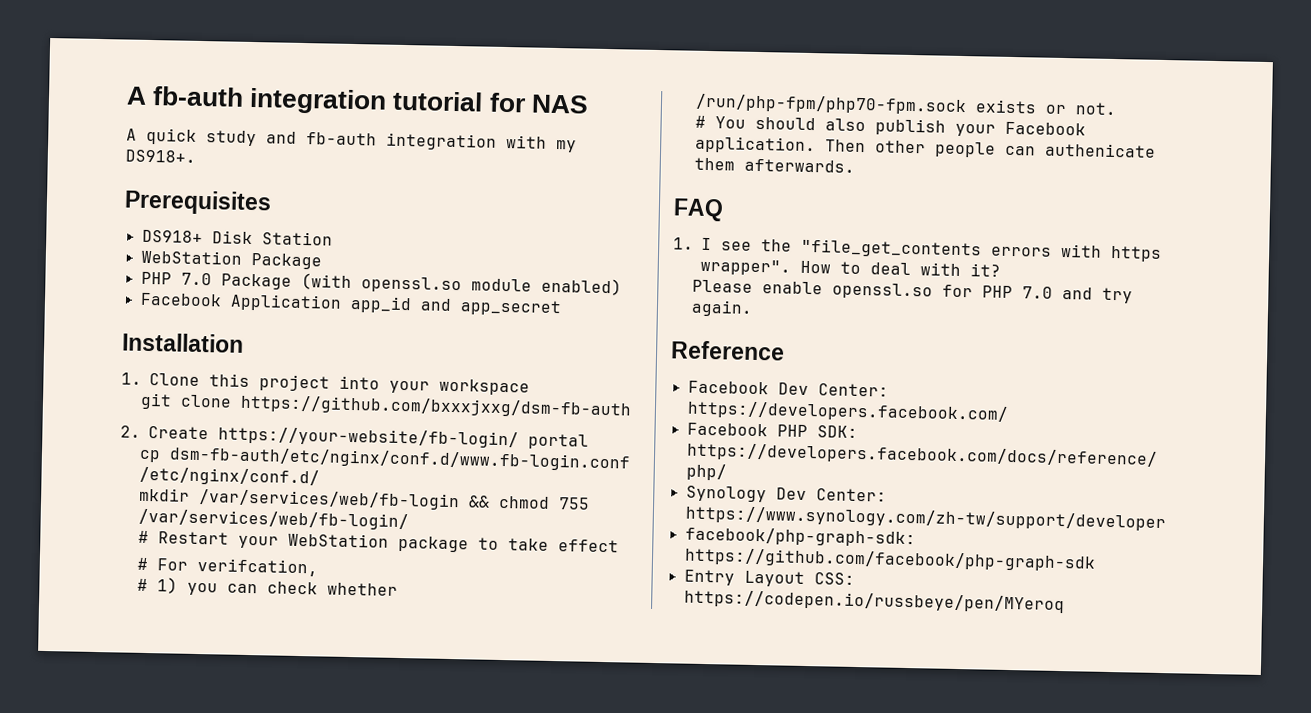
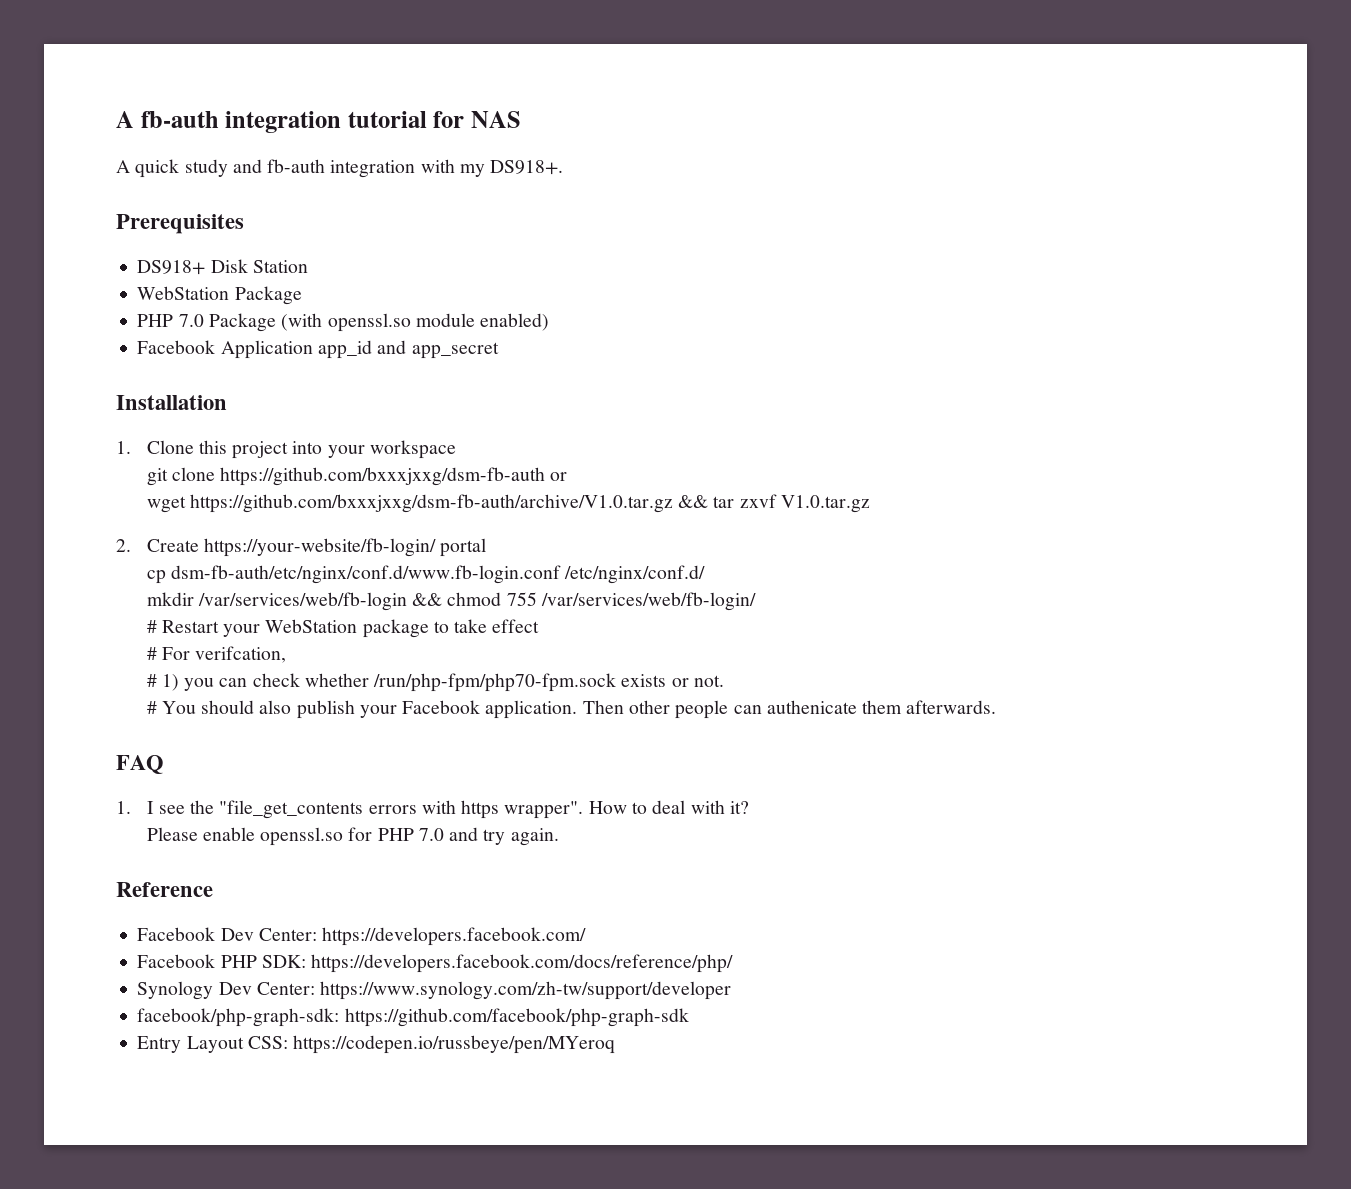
(632, 406) none -> [550,472,568,481] [146,494,870,513] or // wget https://github.com/bxxxjxxg/dsm-fb-auth/archive/V1.0.tar.gz && tar zxvf V1.0.tar.gz

